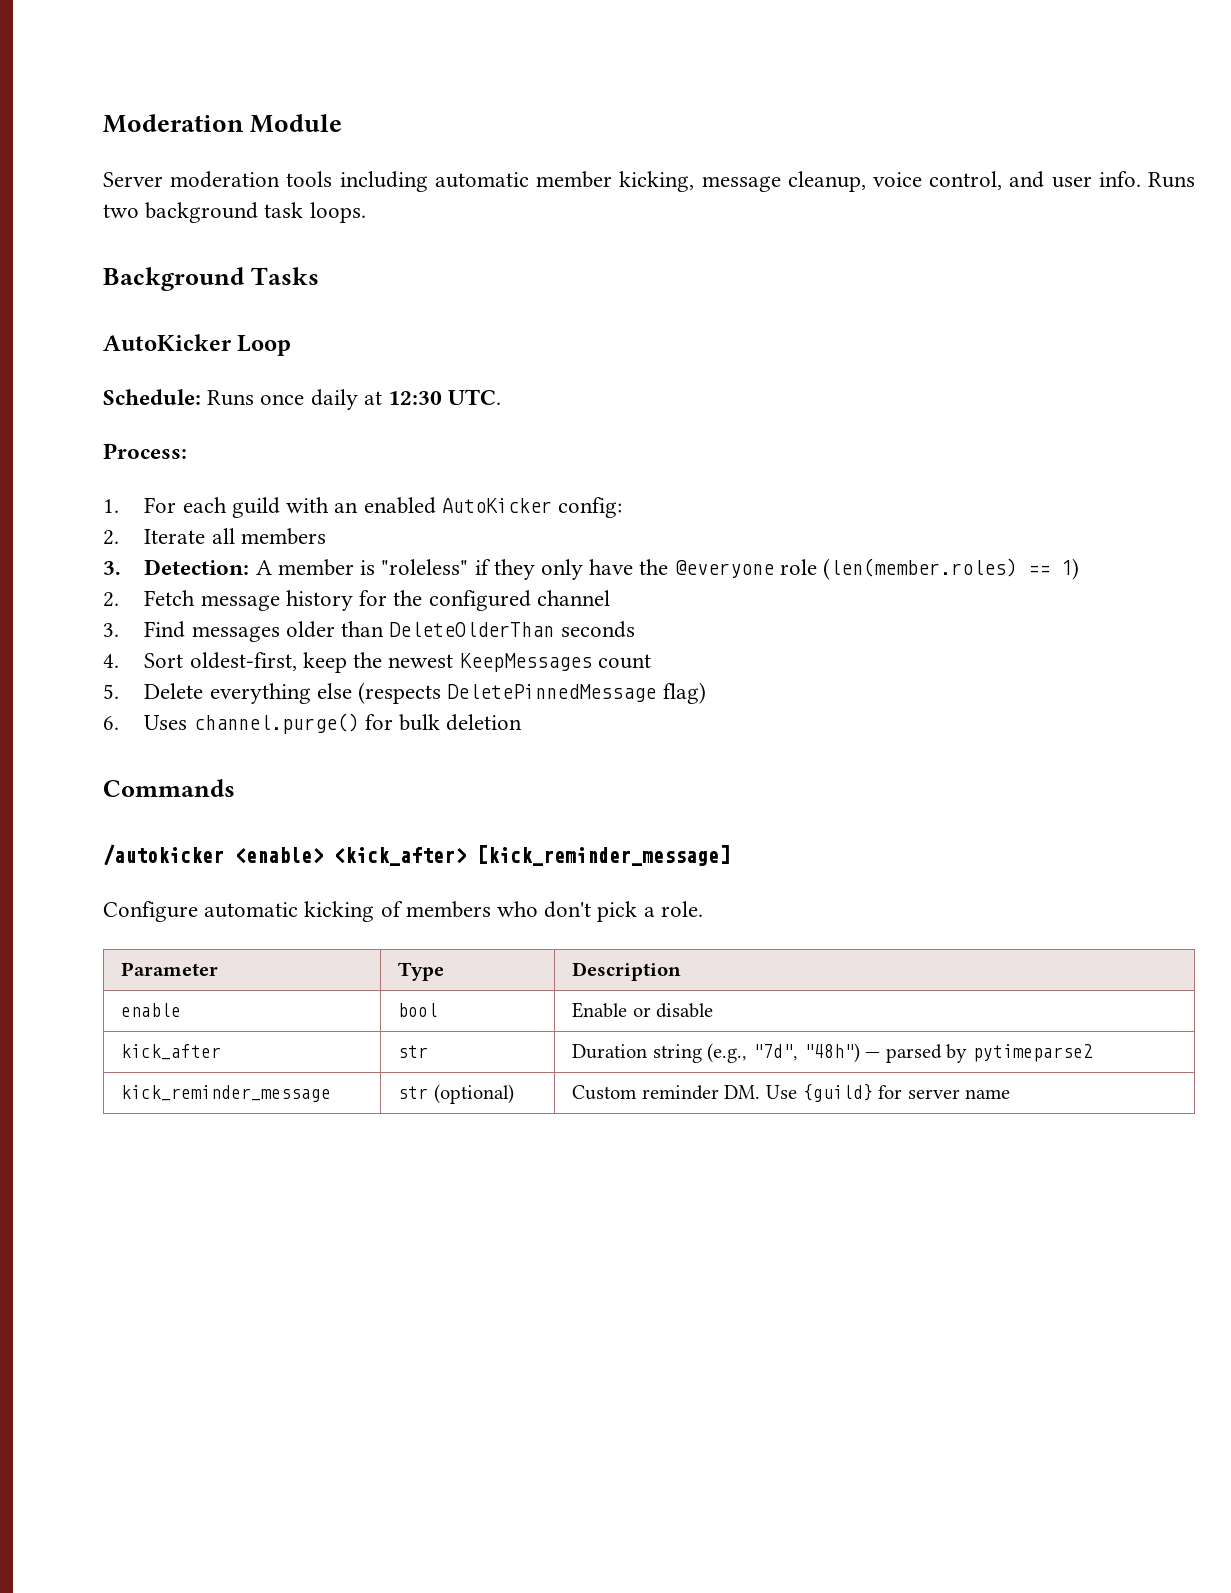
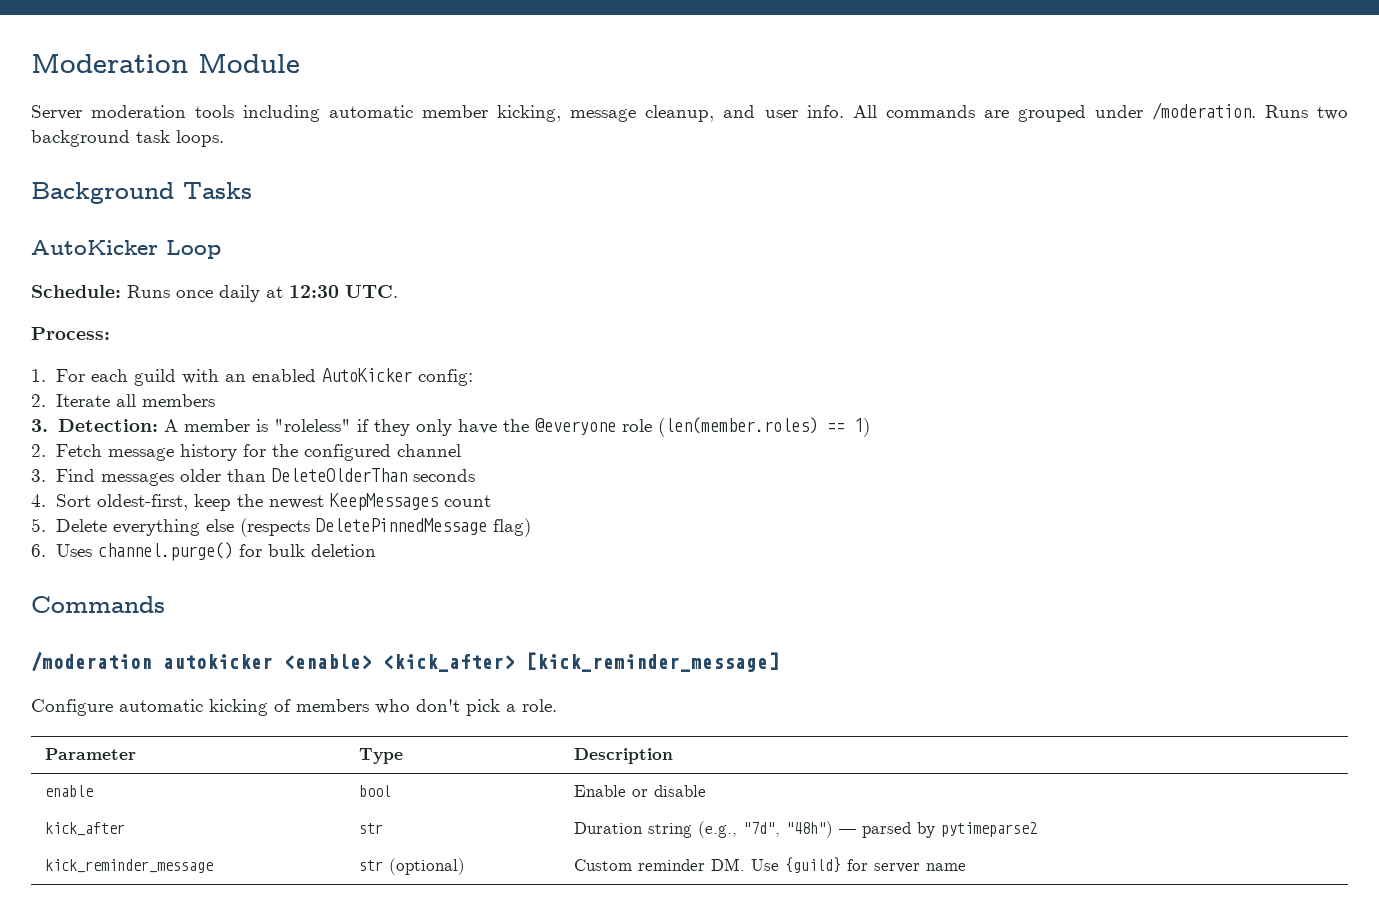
[872,171,1003,190] voice control, -> (715, 113) none
(1141, 179) none -> [852,102,1256,122] All commands are grouped under /moderation.
[103,844,224,866] /autokicker -> [31,652,273,672] /moderation autokicker

